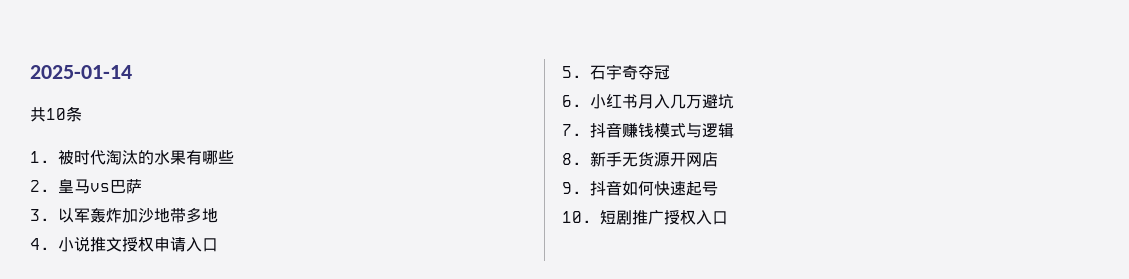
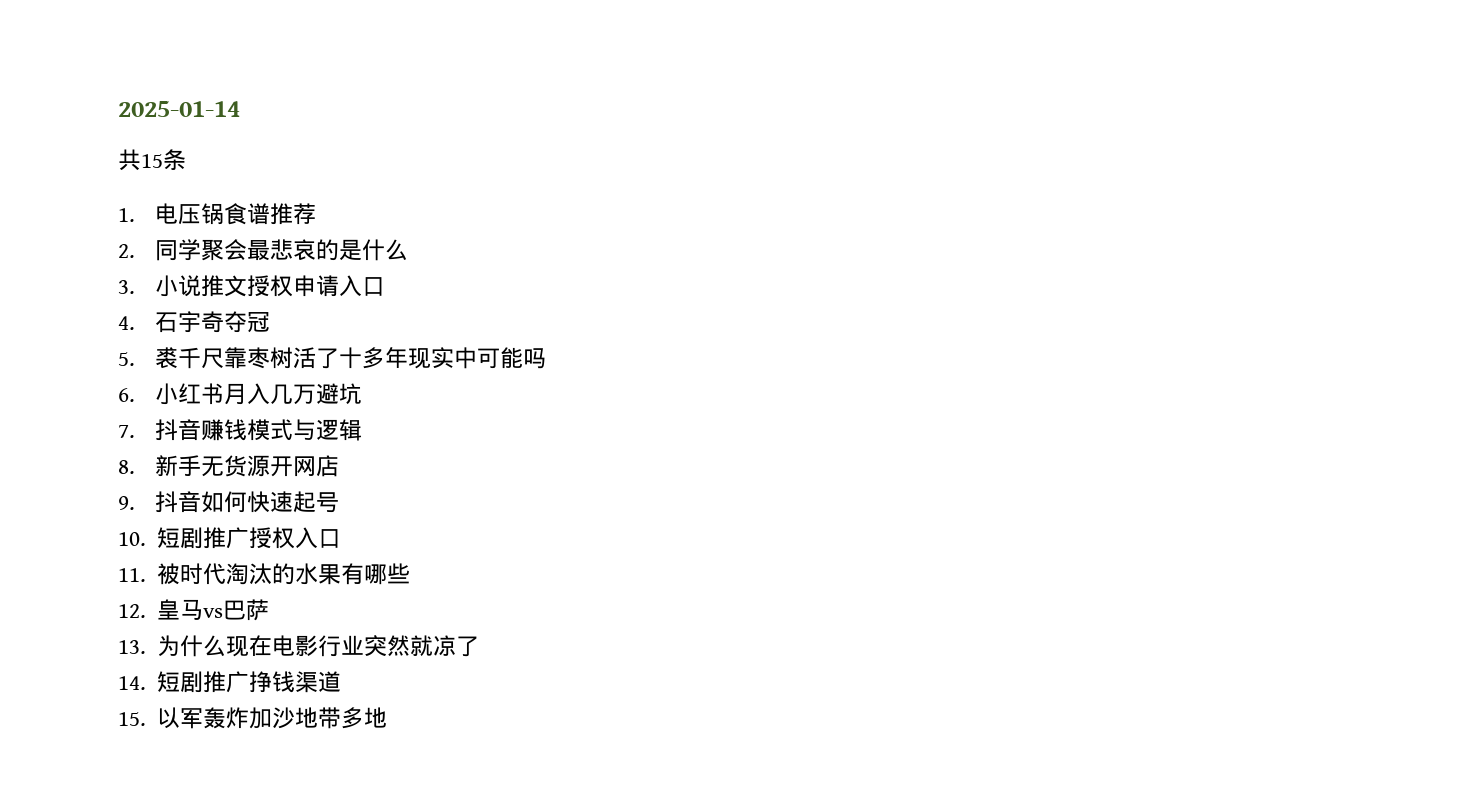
[46,108,66,120] 10 -> [141,154,163,168] 15
[58,150,234,165] [30,179,142,194] [30,207,218,223] [30,238,50,250] 被时代淘汰的水果有哪些 // 2.皇马vs巴萨 // 3.以军轰炸加沙地带多地 // 4. -> [155,203,317,225] [118,239,409,261] [118,280,135,294] 电压锅食谱推荐 // 2.同学聚会最悲哀的是什么 // 3.
[562,66,582,78] 5. -> [118,316,135,330] 4.
(670, 72) none -> [118,347,547,369] // 5.裘千尺靠枣树活了十多年现实中可能吗
(728, 218) none -> [118,563,411,585] [118,599,270,621] [118,635,480,657] [118,671,342,693] [118,707,388,729] // 11.被时代淘汰的水果有哪些 // 12.皇马vs巴萨 // 13.为什么现在电影行业突然就凉了 // 14.短剧推广挣钱渠道 // 15.以军轰炸加沙地带多地

